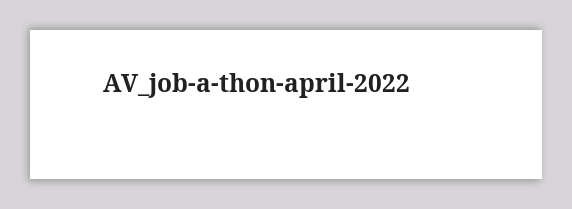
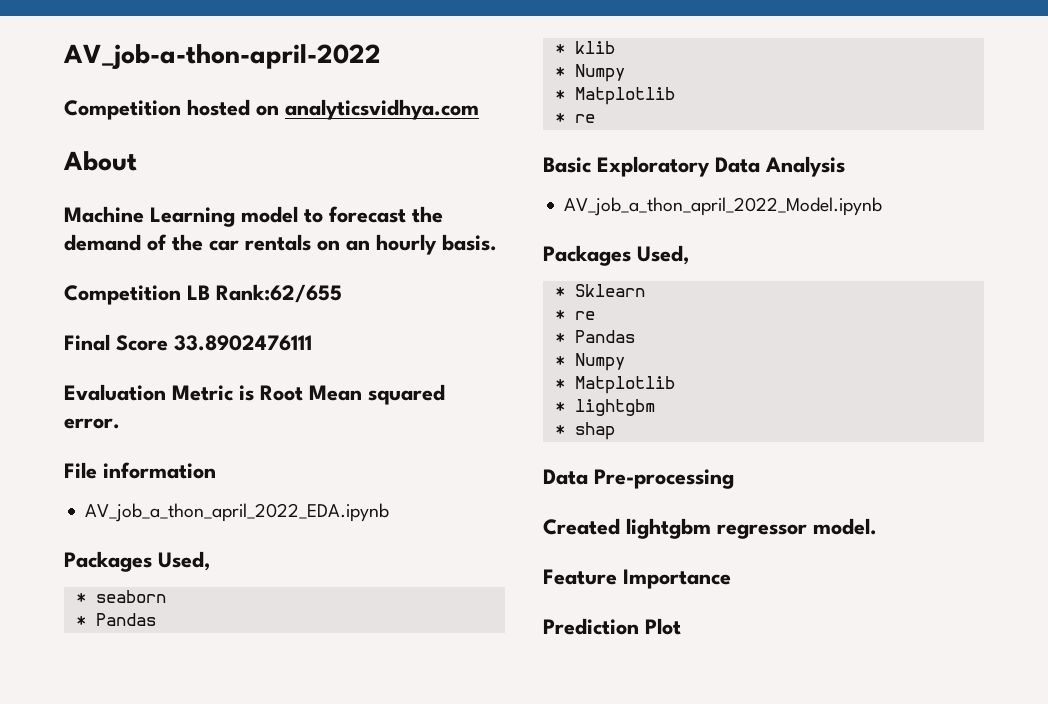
(410, 85) none -> [64,99,479,120] [63,151,137,171] [64,206,443,227] [64,234,497,255] [64,284,342,305] [64,334,312,351] [64,384,445,405] [64,418,120,429] [64,462,216,479] [85,503,390,522] [64,551,210,572] [75,590,166,603] [75,613,156,626] [554,41,615,54] [554,64,625,82] [554,87,675,105] [554,113,595,123] [543,156,845,177] [564,197,883,216] [543,245,689,266] [554,284,645,297] [554,310,595,320] [554,330,635,343] [554,353,625,371] [554,376,675,394] [554,399,655,416] [554,422,615,440] [543,469,734,489] [543,518,877,539] [543,569,731,589] [543,618,681,635] // Competition hosted on analyticsvidhya.com // About // Machine Learning model to forecast the demand of the car rentals on an hourly basis. // Competition LB Rank:62/655 // Final Score 33.8902476111 // Evaluation Metric is Root Mean squared error. // File information // AV_job_a_thon_april_2022_EDA.ipynb // Packages Used, // * seaborn // * Pandas // * klib // * Numpy // * Matplotlib // * re // Basic Exploratory Data Analysis // AV_job_a_thon_april_2022_Model.ipynb // Packages Used, // * Sklearn // * re // * Pandas // * Numpy // * Matplotlib // * lightgbm // * shap // Data Pre-processing // Created lightgbm regressor model. // Feature Importance // Prediction Plot

